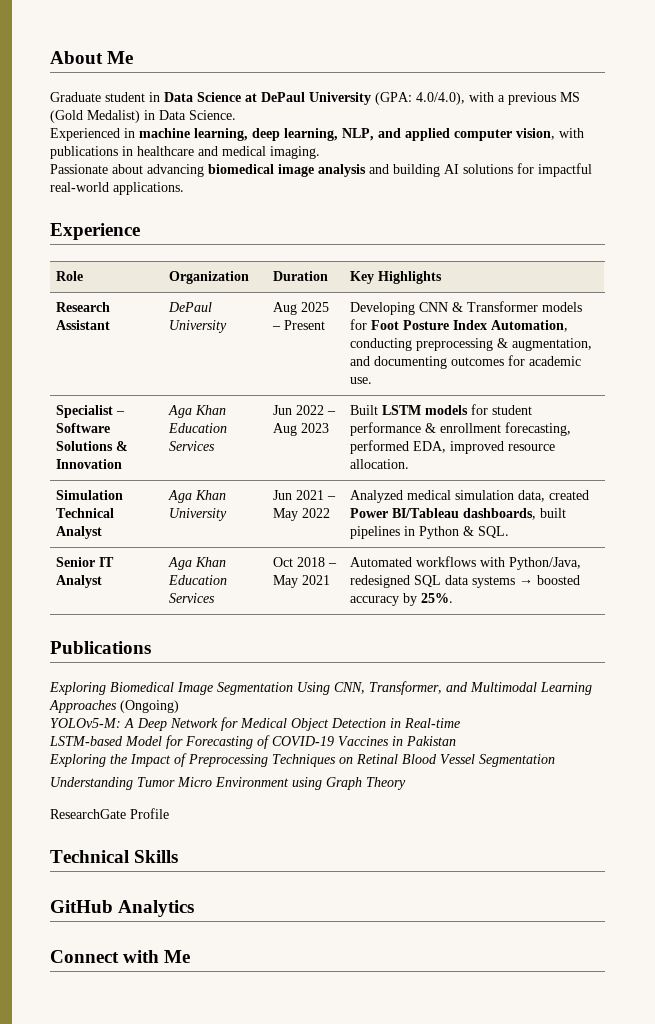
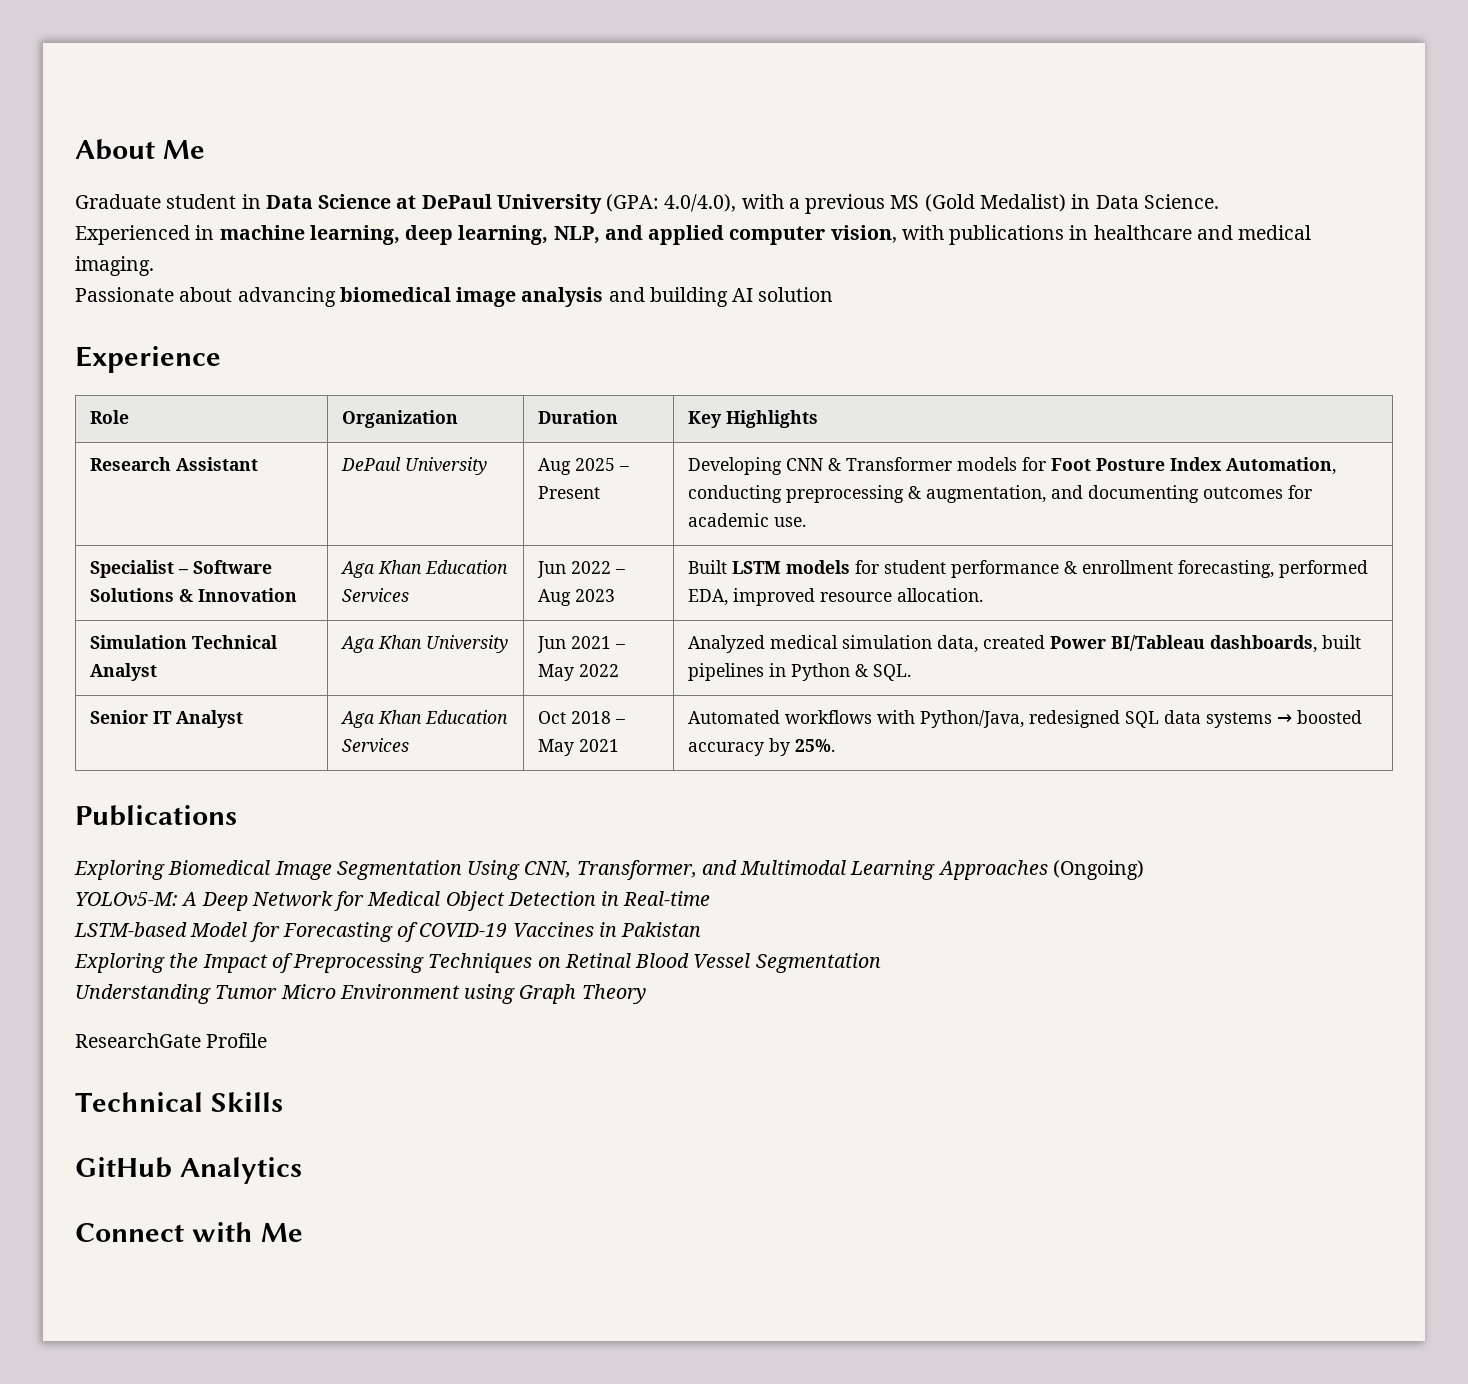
[463,163,592,177] [50,182,184,195] solutions for impactful real-world applications. -> [758,287,834,302] solution

